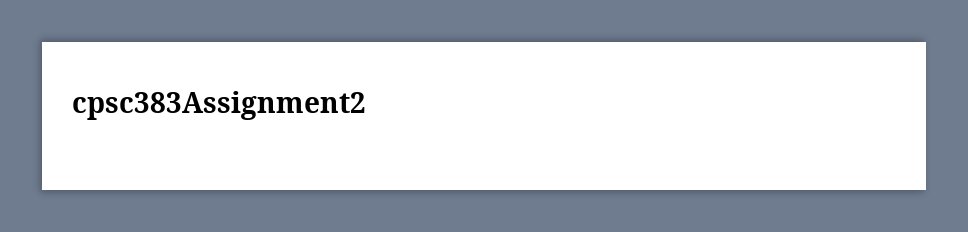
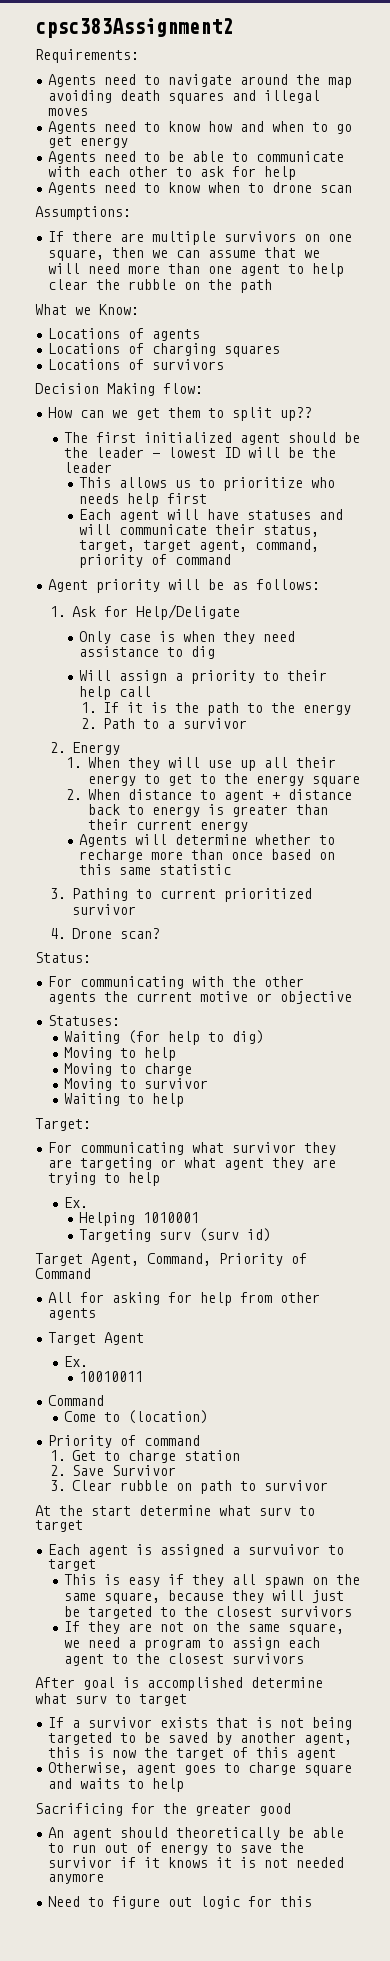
(366, 105) none -> [35,49,139,63] [48,74,353,88] [48,90,321,104] [48,108,89,116] [48,121,353,134] [48,136,129,148] [48,151,345,164] [48,166,297,180] [48,182,353,195] [35,206,131,220] [48,231,353,245] [48,247,321,261] [48,263,345,277] [48,279,273,293] [35,304,139,315] [48,328,201,341] [48,343,281,357] [48,359,225,370] [35,383,203,396] [48,407,313,421] [63,432,360,445] [63,447,336,458] [63,462,112,473] [79,477,336,491] [79,493,208,507] [79,509,344,522] [79,524,320,537] [79,539,320,552] [79,554,232,568] [48,579,321,593] [50,604,241,620] [79,631,296,644] [79,646,216,659] [79,670,328,684] [79,686,152,700] [81,702,352,716] [81,718,248,729] [50,742,121,755] [65,757,336,771] [87,773,360,787] [65,789,352,802] [87,804,328,817] [87,819,248,832] [79,834,336,847] [79,849,336,862] [79,864,232,875] [50,888,313,902] [72,904,137,915] [50,928,161,939] [35,952,91,963] [48,976,305,989] [48,991,353,1004] [48,1015,121,1026] [63,1030,264,1045] [63,1047,176,1061] [63,1063,192,1076] [63,1078,208,1091] [63,1093,184,1107] [35,1118,91,1131] [48,1142,337,1155] [48,1157,337,1170] [48,1172,161,1186] [63,1197,88,1208] [79,1212,200,1226] [79,1228,272,1242] [35,1253,307,1266] [35,1268,91,1279] [48,1292,321,1306] [48,1308,97,1320] [48,1332,145,1345] [63,1356,88,1367] [79,1371,144,1382] [48,1395,105,1406] [63,1410,208,1424] [48,1435,201,1448] [50,1450,241,1463] [50,1465,177,1476] [50,1480,329,1494] [35,1505,315,1516] [35,1520,83,1532] [48,1544,345,1557] [48,1559,97,1571] [63,1574,360,1588] [63,1590,344,1604] [63,1606,352,1619] [63,1621,344,1635] [63,1637,320,1651] [63,1653,304,1666] [35,1677,323,1691] [35,1693,187,1706] [48,1717,353,1730] [48,1732,353,1745] [48,1747,337,1760] [48,1762,353,1776] [48,1778,185,1792] [35,1803,291,1816] [48,1827,345,1840] [48,1842,305,1855] [48,1857,345,1868] [48,1873,105,1884] [48,1896,313,1909] // Requirements: // Agents need to navigate around the map avoiding death squares and illegal moves // Agents need to know how and when to go get energy // Agents need to be able to communicate with each other to ask for help // Agents need to know when to drone scan // Assumptions: // If there are multiple survivors on one square, then we can assume that we will need more than one agent to help clear the rubble on the path // What we Know: // Locations of agents // Locations of charging squares // Locations of survivors // Decision Making flow: // How can we get them to split up?? // The first initialized agent should be the leader - lowest ID will be the leader // This allows us to prioritize who needs help first // Each agent will have statuses and will communicate their status, target, target agent, command, priority of command // Agent priority will be as follows: // 1. Ask for Help/Deligate // Only case is when they need assistance to dig // Will assign a priority to their help call // 1. If it is the path to the energy // 2. Path to a survivor // 2. Energy // 1. When they will use up all their energy to get to the energy square // 2. When distance to agent + distance back to energy is greater than their current energy // Agents will determine whether to recharge more than once based on this same statistic // 3. Pathing to current prioritized survivor // 4. Drone scan? // Status: // For communicating with the other agents the current motive or objective // Statuses: // Waiting (for help to dig) // Moving to help // Moving to charge // Moving to survivor // Waiting to help // Target: // For communicating what survivor they are targeting or what agent they are trying to help // Ex. // Helping 1010001 // Targeting surv (surv id) // Target Agent, Command, Priority of Command // All for asking for help from other agents // Target Agent // Ex. // 10010011 // Command // Come to (location) // Priority of command // 1. Get to charge station // 2. Save Survivor // 3. Clear rubble on path to survivor // At the start determine what surv to target // Each agent is assigned a survuivor to target // This is easy if they all spawn on the same square, because they will just be targeted to the closest survivors // If they are not on the same square, we need a program to assign each agent to the closest survivors // After goal is accomplished determine what surv to target // If a survivor exists that is not being targeted to be saved by another agent, this is now the target of this agent // Otherwise, agent goes to charge square and waits to help // Sacrificing for the greater good // An agent should theoretically be able to run out of energy to save the survivor if it knows it is not needed anymore // Need to figure out logic for this

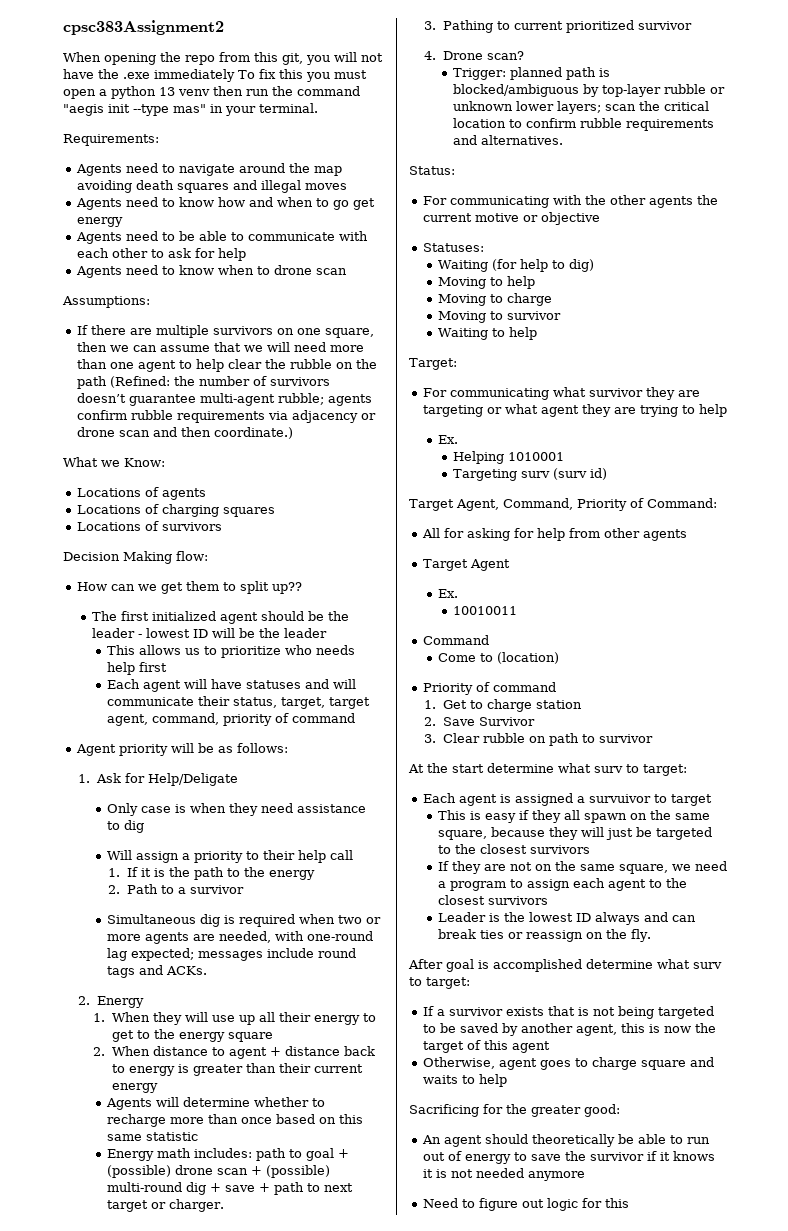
(233, 28) none -> [63,52,383,65] [63,69,367,82] [63,86,360,99] [63,103,318,116] // When opening the repo from this git, you will not have the .exe immediately To fix this you must open a python 13 venv then run the command "aegis init --type mas" in your terminal.
(273, 286) none -> [110,376,331,388] [77,393,373,406] [77,410,377,423] [77,427,294,439] (Refined: the number of survivors doesn’t guarantee multi-agent rubble; agents confirm rubble requirements via adjacency or drone scan and then coordinate.)
(248, 723) none -> [107,914,382,927] [107,931,374,944] [107,948,357,961] [107,965,208,978] // Simultaneous dig is required when two or more agents are needed, with one-round lag expected; messages include round tags and ACKs.
(232, 869) none -> [107,1148,350,1161] [107,1165,331,1178] [107,1182,354,1195] [107,1199,225,1212] // Energy math includes: path to goal + (possible) drone scan + (possible) multi-round dig + save + path to next target or charger.
(161, 933) none -> [453,67,611,80] [453,84,726,97] [453,101,710,114] [453,118,715,131] [453,135,564,145] // Trigger: planned path is blocked/ambiguous by top-layer rubble or unknown lower layers; scan the critical location to confirm rubble requirements and alternatives.
[35,1268,91,1279] Command -> [646,498,717,508] Command:
[35,1520,83,1532] target -> [643,764,687,776] target:
(304, 1658) none -> [438,912,697,925] [438,929,652,942] // Leader is the lowest ID always and can break ties or reassign on the fly.
[139,1694,187,1706] target -> [426,977,470,989] target:
[259,1803,291,1816] good -> [584,1104,620,1117] good:

